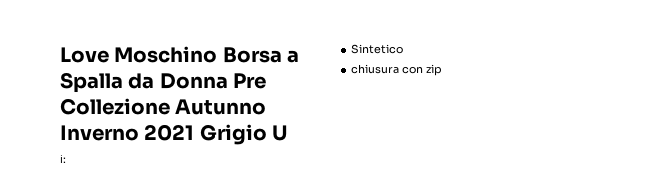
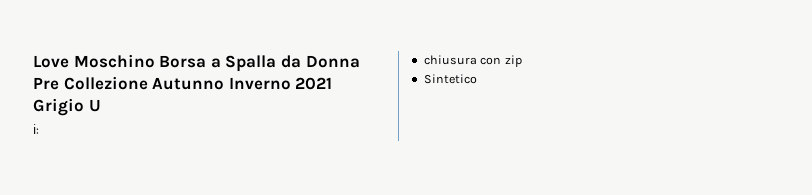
[351,44,404,54] // Sintetico -> (39, 129) none
(443, 70) none -> [423,74,477,84] // Sintetico

